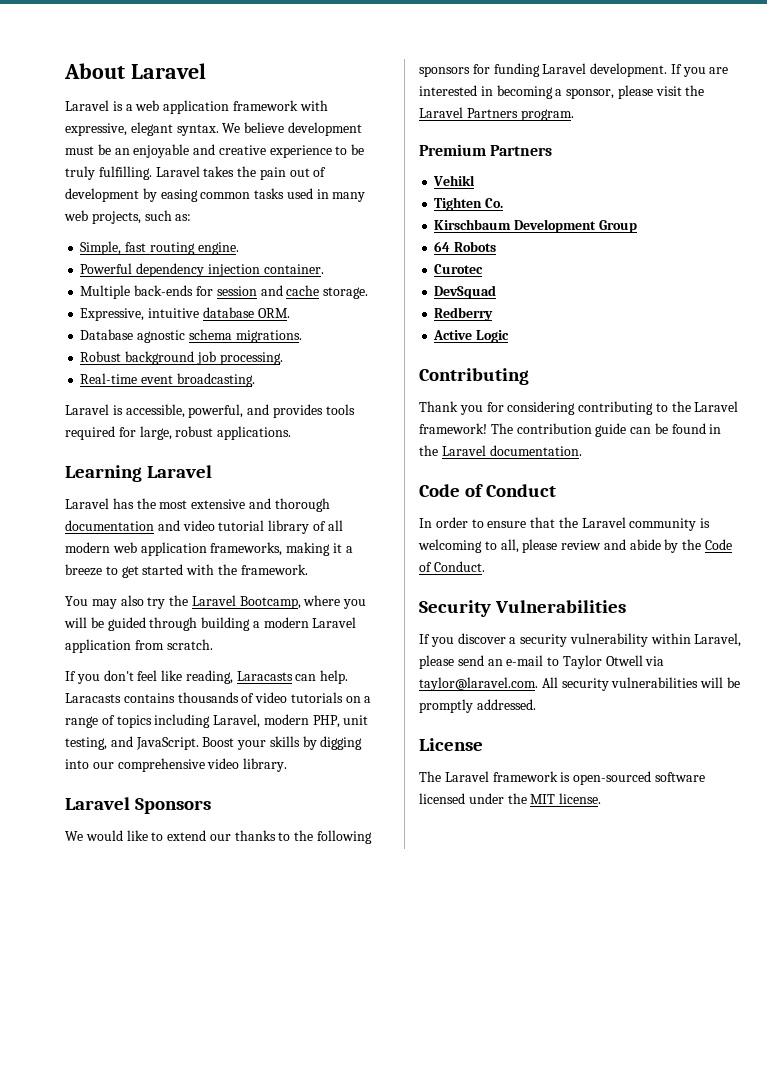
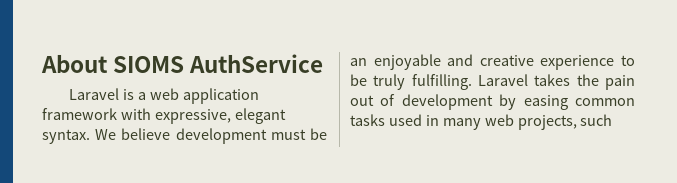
[130,63,206,79] Laravel -> [113,54,324,73] SIOMS AuthService
[175,214,192,221] [80,241,239,255] [80,263,324,277] [80,285,369,299] [80,307,290,321] [80,329,302,343] [80,351,283,365] [80,373,255,387] [65,404,355,418] [65,426,292,440] [65,465,213,482] [65,498,330,512] [65,520,343,534] [65,542,353,556] [65,564,308,578] [65,595,367,609] [64,617,357,631] [65,639,213,653] [65,670,349,684] [65,692,372,703] [65,714,369,728] [65,736,363,750] [65,758,288,772] [65,797,212,814] [65,830,373,844] [419,63,729,77] [419,85,705,99] [419,107,574,121] [419,144,553,156] [433,175,476,186] [434,197,504,211] [434,219,637,233] [434,241,497,252] [434,264,484,274] [434,285,497,299] [434,307,494,321] [433,330,510,343] [419,368,529,385] [419,401,739,415] [419,423,722,437] [419,445,582,456] [419,484,557,497] [419,517,711,531] [418,539,733,553] [419,561,485,572] [419,600,627,617] [419,633,742,647] [419,655,665,669] [419,677,740,691] [419,699,536,713] [419,738,483,751] [419,771,705,785] [419,793,602,804] as: // Simple, fast routing engine. // Powerful dependency injection container. // Multiple back-ends for session and cache storage. // Expressive, intuitive database ORM. // Database agnostic schema migrations. // Robust background job processing. // Real-time event broadcasting. // Laravel is accessible, powerful, and provides tools required for large, robust applications. // Learning Laravel // Laravel has the most extensive and thorough documentation and video tutorial library of all modern web application frameworks, making it a breeze to get started with the framework. // You may also try the Laravel Bootcamp, where you will be guided through building a modern Laravel application from scratch. // If you don't feel like reading, Laracasts can help. Laracasts contains thousands of video tutorials on a range of topics including Laravel, modern PHP, unit testing, and JavaScript. Boost your skills by digging into our comprehensive video library. // Laravel Sponsors // We would like to extend our thanks to the following sponsors for funding Laravel development. If you are interested in becoming a sponsor, please visit the Laravel Partners program. // Premium Partners // Vehikl // Tighten Co. // Kirschbaum Development Group // 64 Robots // Curotec // DevSquad // Redberry // Active Logic // Contributing // Thank you for considering contributing to the Laravel framework! The contribution guide can be found in the Laravel documentation. // Code of Conduct // In order to ensure that the Laravel community is welcoming to all, please review and abide by the Code of Conduct. // Security Vulnerabilities // If you discover a security vulnerability within Laravel, please send an e-mail to Taylor Otwell via taylor@laravel.com. All security vulnerabilities will be promptly addressed. // License // The Laravel framework is open-sourced software licensed under the MIT license. -> (613, 120) none

